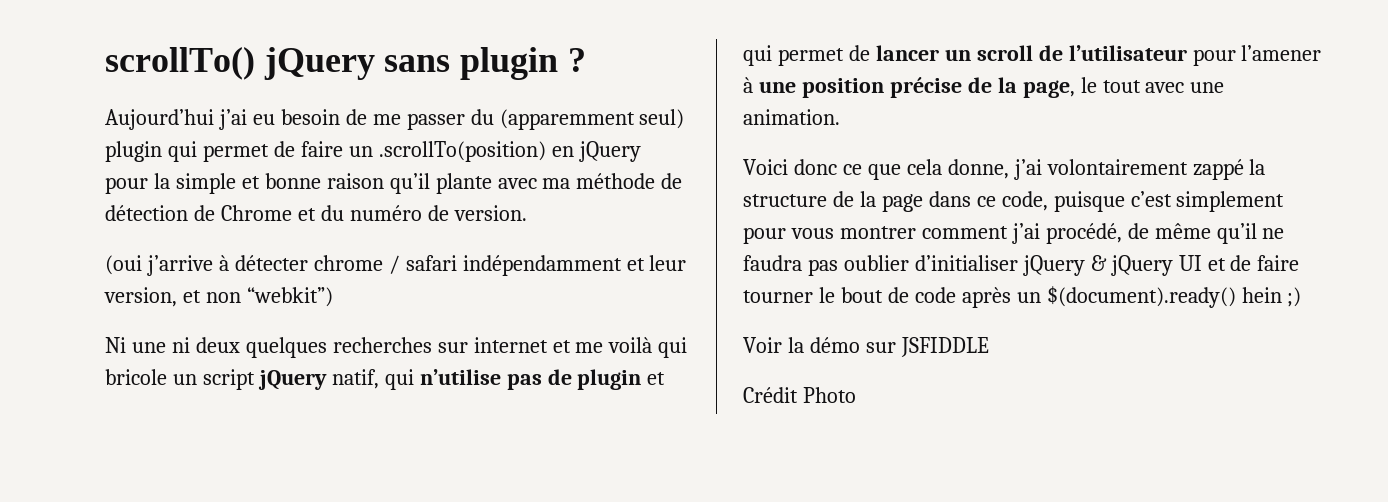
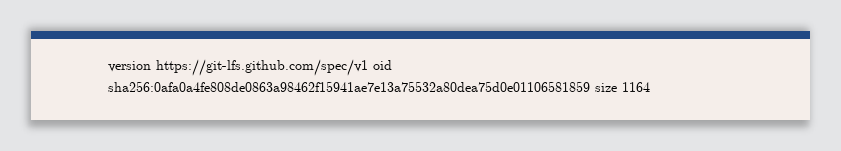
[105,47,586,80] [105,109,685,130] [105,141,641,162] [105,173,683,194] [105,205,527,221] [105,255,687,276] [104,287,333,307] [105,337,688,358] [105,369,666,390] [743,45,1322,66] [743,77,1225,98] [743,109,840,125] [743,159,1266,180] [743,191,1285,212] [743,223,1285,244] [743,255,1300,276] [743,286,1302,308] [743,337,989,357] [743,387,856,403] scrollTo() jQuery sans plugin ? // Aujourd’hui j’ai eu besoin de me passer du (apparemment seul) plugin qui permet de faire un .scrollTo(position) en jQuery pour la simple et bonne raison qu’il plante avec ma méthode de détection de Chrome et du numéro de version. // (oui j’arrive à détecter chrome / safari indépendamment et leur version, et non “webkit”) // Ni une ni deux quelques recherches sur internet et me voilà qui bricole un script jQuery natif, qui n’utilise pas de plugin et qui permet de lancer un scroll de l’utilisateur pour l’amener à une position précise de la page, le tout avec une animation. // Voici donc ce que cela donne, j’ai volontairement zappé la structure de la page dans ce code, puisque c’est simplement pour vous montrer comment j’ai procédé, de même qu’il ne faudra pas oublier d’initialiser jQuery & jQuery UI et de faire tourner le bout de code après un $(document).ready() hein ;) // Voir la démo sur JSFIDDLE // Crédit Photo -> [108,59,392,76] [108,81,650,92] version https://git-lfs.github.com/spec/v1 oid sha256:0afa0a4fe808de0863a98462f15941ae7e13a75532a80dea75d0e01106581859 size 1164

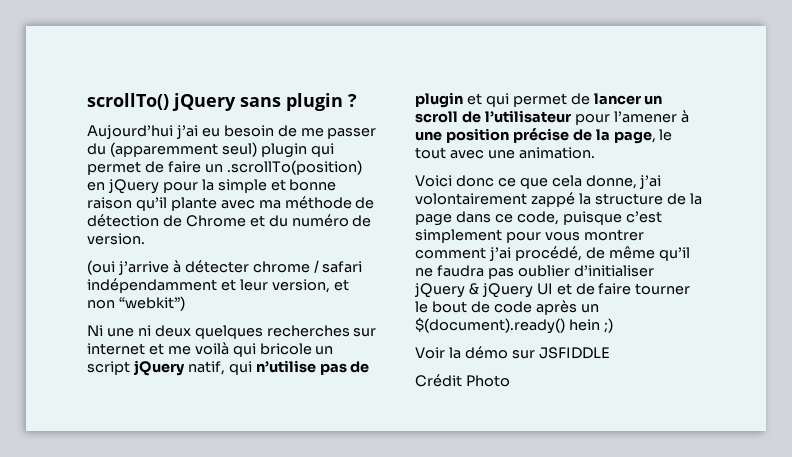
[108,59,392,76] [108,81,650,92] version https://git-lfs.github.com/spec/v1 oid sha256:0afa0a4fe808de0863a98462f15941ae7e13a75532a80dea75d0e01106581859 size 1164 -> [87,93,357,111] [87,125,377,139] [87,142,334,158] [87,160,362,175] [87,179,337,194] [87,196,375,211] [87,214,372,227] [87,233,145,245] [87,260,363,275] [87,278,349,293] [87,296,185,311] [87,325,377,339] [87,342,334,357] [87,360,370,376] [415,92,663,108] [415,110,689,125] [415,128,673,144] [415,147,595,159] [415,175,662,189] [415,192,702,207] [415,211,662,226] [415,229,644,243] [415,246,690,261] [415,265,654,279] [414,283,691,298] [415,300,599,315] [415,318,613,334] [415,346,610,359] [415,374,510,387] scrollTo() jQuery sans plugin ? // Aujourd’hui j’ai eu besoin de me passer du (apparemment seul) plugin qui permet de faire un .scrollTo(position) en jQuery pour la simple et bonne raison qu’il plante avec ma méthode de détection de Chrome et du numéro de version. // (oui j’arrive à détecter chrome / safari indépendamment et leur version, et non “webkit”) // Ni une ni deux quelques recherches sur internet et me voilà qui bricole un script jQuery natif, qui n’utilise pas de plugin et qui permet de lancer un scroll de l’utilisateur pour l’amener à une position précise de la page, le tout avec une animation. // Voici donc ce que cela donne, j’ai volontairement zappé la structure de la page dans ce code, puisque c’est simplement pour vous montrer comment j’ai procédé, de même qu’il ne faudra pas oublier d’initialiser jQuery & jQuery UI et de faire tourner le bout de code après un $(document).ready() hein ;) // Voir la démo sur JSFIDDLE // Crédit Photo

